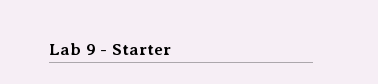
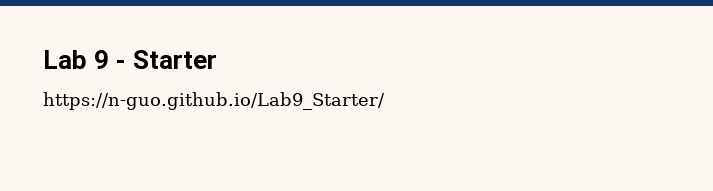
(171, 49) none -> [43,92,385,110] // https://n-guo.github.io/Lab9_Starter/

